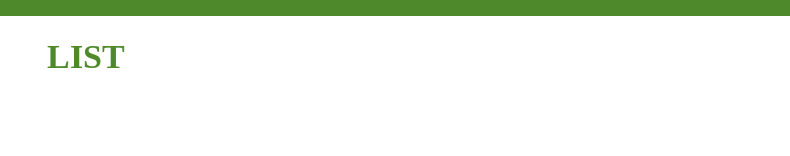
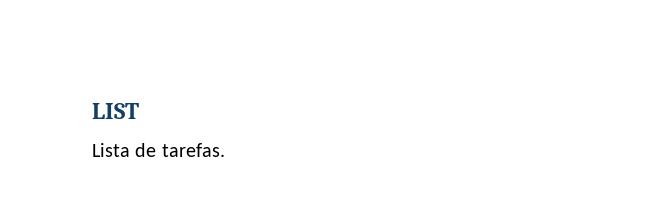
(125, 57) none -> [92,143,225,157] // Lista de tarefas.

